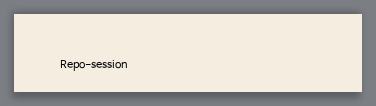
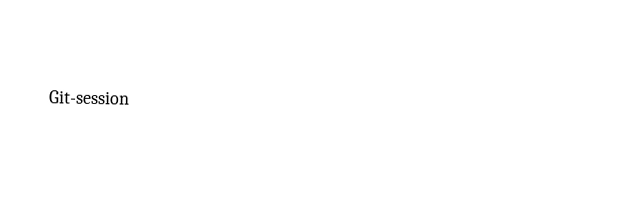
[60,60,128,71] Repo-session -> [48,90,130,105] Git-session

